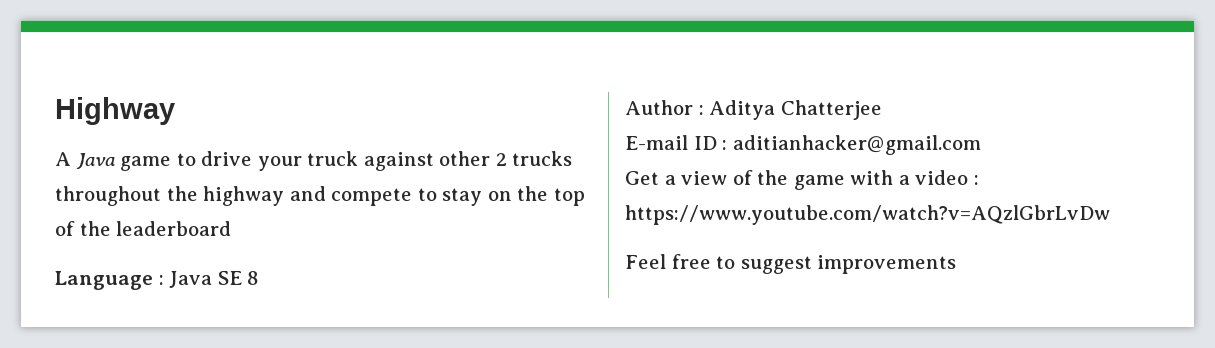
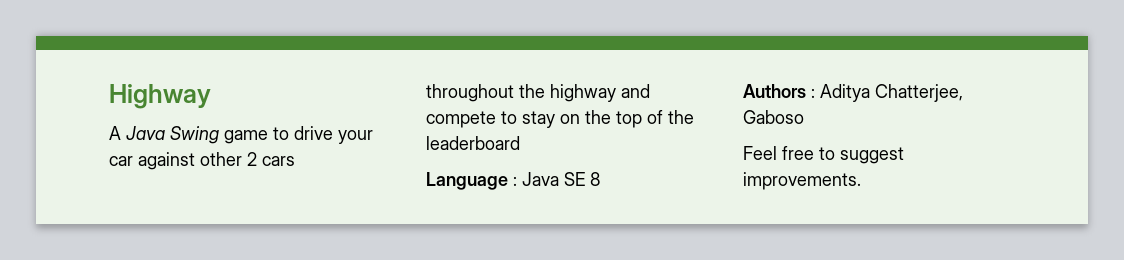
(115, 161) none -> [170,126,219,144] Swing
[307,151,359,166] truck -> [109,156,133,166] car
[512,151,573,166] trucks -> [262,156,295,166] cars
[625,100,693,115] Author -> [743,84,806,98] Authors
[780,100,882,120] [625,135,981,155] [625,170,979,190] [625,205,1110,225] Chatterjee // E-mail ID : aditianhacker@gmail.com // Get a view of the game with a video : https://www.youtube.com/watch?v=AQzlGbrLvDw -> [875,84,963,102] [743,110,804,124] Chatterjee, Gaboso
[817,255,957,274] improvements -> [743,172,861,190] improvements.

